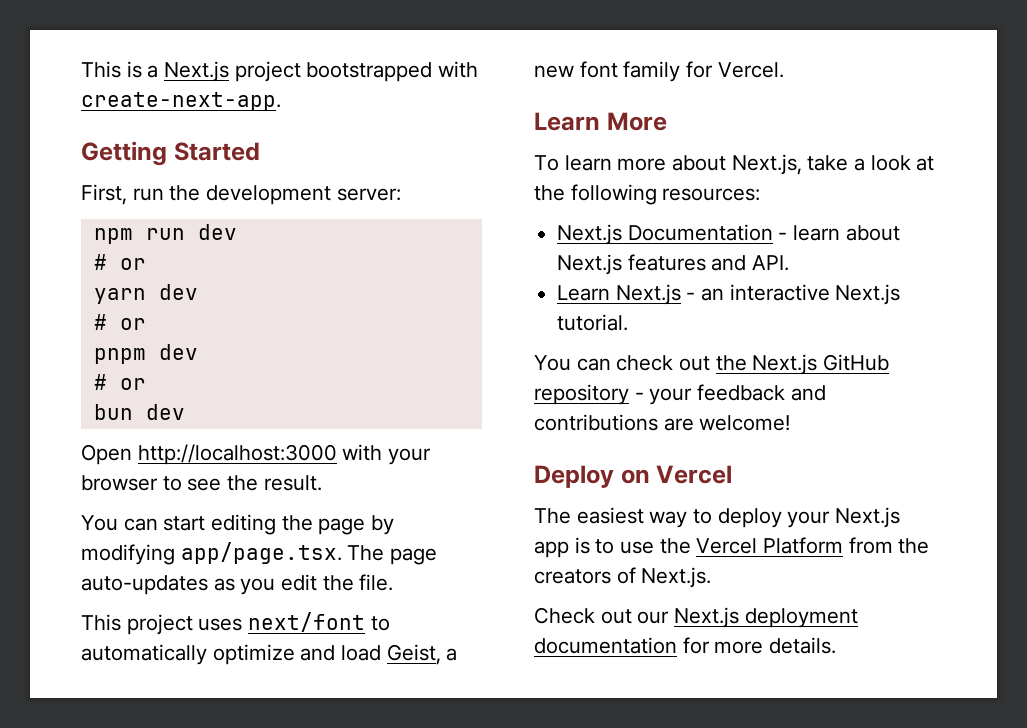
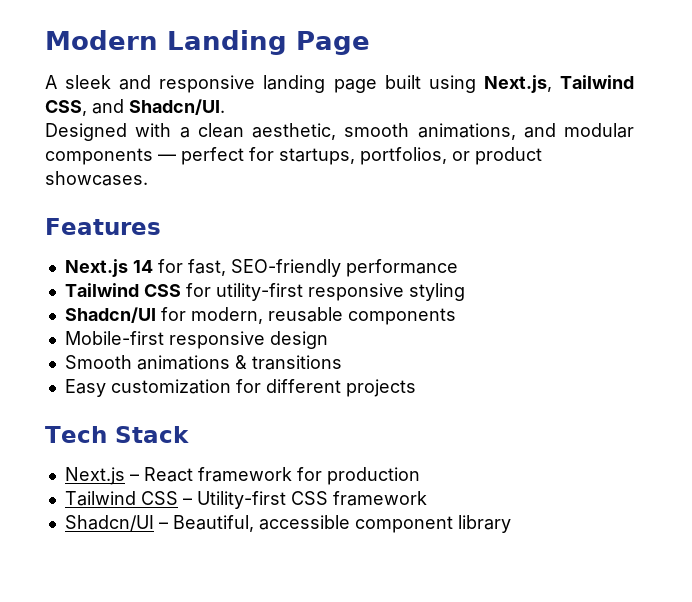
[81,61,479,82] [81,92,281,111] [81,141,260,166] [81,184,401,205] [93,224,237,244] [93,254,146,270] [93,284,198,304] [93,314,146,330] [93,344,198,364] [93,374,146,390] [93,404,185,420] [81,444,432,465] [81,475,322,491] [81,514,395,535] [81,542,438,565] [81,574,394,595] [81,612,390,635] [81,644,458,665] [534,61,784,82] [534,112,667,131] [534,154,935,175] [534,184,761,205] [557,224,900,245] [557,254,790,275] [557,284,901,305] [557,314,629,331] [534,354,890,375] [534,384,826,405] [534,414,791,431] [534,465,733,488] [534,507,901,528] [534,537,930,558] [534,567,712,588] [534,607,858,628] [534,637,837,654] This is a Next.js project bootstrapped with create-next-app. // Getting Started // First, run the development server: // npm run dev // # or // yarn dev // # or // pnpm dev // # or // bun dev // Open http://localhost:3000 with your browser to see the result. // You can start editing the page by modifying app/page.tsx. The page auto-updates as you edit the file. // This project uses next/font to automatically optimize and load Geist, a new font family for Vercel. // Learn More // To learn more about Next.js, take a look at the following resources: // Next.js Documentation - learn about Next.js features and API. // Learn Next.js - an interactive Next.js tutorial. // You can check out the Next.js GitHub repository - your feedback and contributions are welcome! // Deploy on Vercel // The easiest way to deploy your Next.js app is to use the Vercel Platform from the creators of Next.js. // Check out our Next.js deployment documentation for more details. -> [45,30,370,55] [45,75,634,93] [45,99,225,116] [45,123,634,141] [45,147,542,165] [45,171,148,186] [45,218,161,235] [64,259,458,277] [64,283,465,301] [64,307,456,325] [64,331,328,349] [64,355,342,370] [64,379,416,397] [45,426,189,443] [64,467,420,485] [64,491,427,509] [64,515,511,533] Modern Landing Page // A sleek and responsive landing page built using Next.js, Tailwind CSS, and Shadcn/UI. // Designed with a clean aesthetic, smooth animations, and modular components — perfect for startups, portfolios, or product showcases. // Features // Next.js 14 for fast, SEO-friendly performance // Tailwind CSS for utility-first responsive styling // Shadcn/UI for modern, reusable components // Mobile-first responsive design // Smooth animations & transitions // Easy customization for different projects // Tech Stack // Next.js – React framework for production // Tailwind CSS – Utility-first CSS framework // Shadcn/UI – Beautiful, accessible component library

